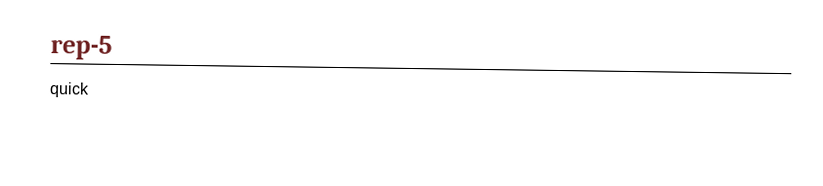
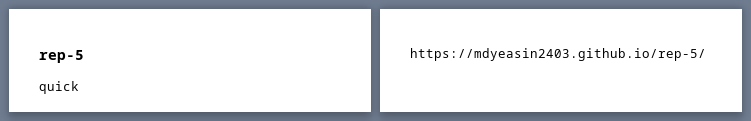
(90, 90) none -> [410,48,706,61] https://mdyeasin2403.github.io/rep-5/

